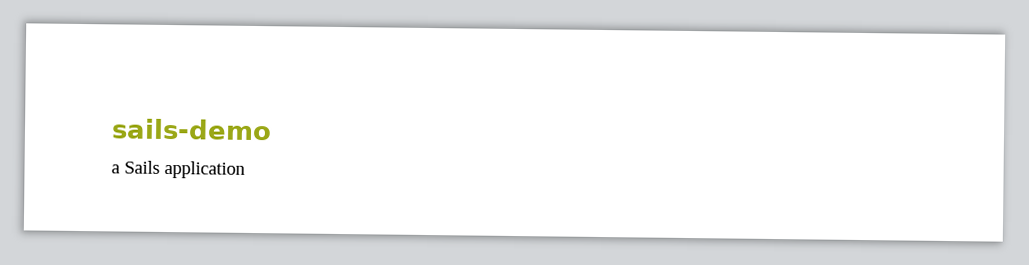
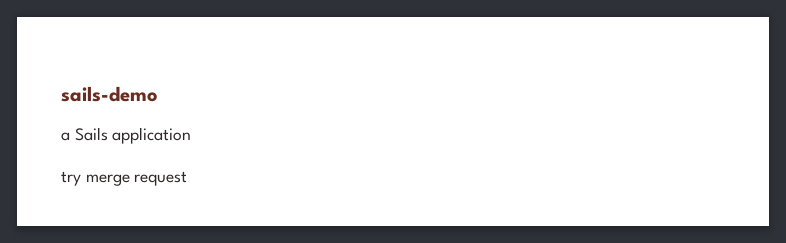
(245, 169) none -> [61,171,188,186] // try merge request

